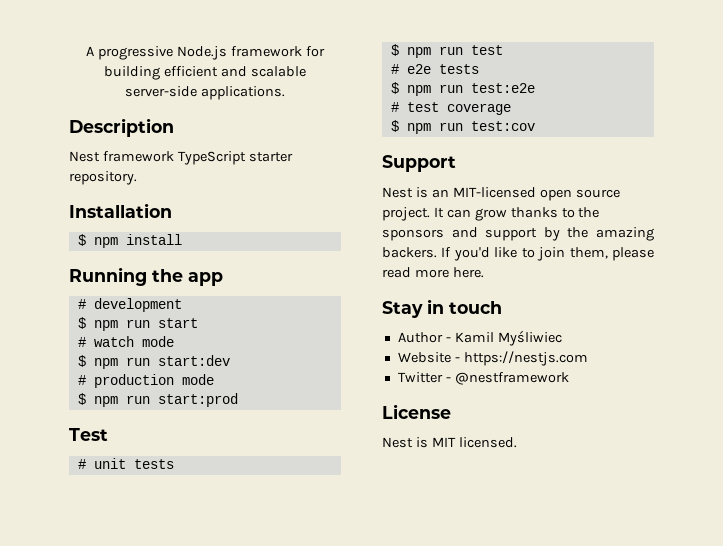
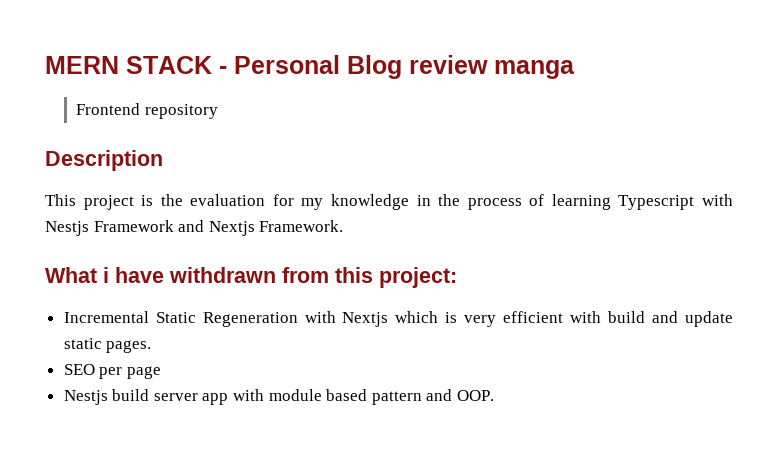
[86,46,325,60] [104,66,306,80] [125,86,285,100] [69,118,174,137] [69,151,293,165] [69,171,137,185] [69,203,172,218] [77,234,182,248] [69,267,223,286] [77,298,182,312] [77,317,198,331] [77,336,174,347] [77,355,230,369] [77,374,214,388] [77,393,238,407] [69,428,108,441] [77,458,174,469] [390,44,503,58] [390,64,479,74] [390,82,535,96] [390,102,511,115] [390,120,535,134] [382,155,456,172] [382,187,620,201] [382,207,600,221] [382,227,654,241] [382,247,654,261] [382,267,484,278] [382,299,502,318] [397,330,562,346] [397,351,588,366] [397,372,569,385] [382,404,451,419] [382,437,517,448] A progressive Node.js framework for building efficient and scalable server-side applications. // Description // Nest framework TypeScript starter repository. // Installation // $ npm install // Running the app // # development // $ npm run start // # watch mode // $ npm run start:dev // # production mode // $ npm run start:prod // Test // # unit tests // $ npm run test // # e2e tests // $ npm run test:e2e // # test coverage // $ npm run test:cov // Support // Nest is an MIT-licensed open source project. It can grow thanks to the sponsors and support by the amazing backers. If you'd like to join them, please read more here. // Stay in touch // Author - Kamil Myśliwiec // Website - https://nestjs.com // Twitter - @nestframework // License // Nest is MIT licensed. -> [45,55,575,79] [76,103,218,119] [45,150,163,171] [45,194,733,210] [45,220,344,236] [45,267,457,288] [63,311,733,327] [63,338,152,353] [63,364,161,379] [63,389,495,405] MERN STACK - Personal Blog review manga // Frontend repository // Description // This project is the evaluation for my knowledge in the process of learning Typescript with Nestjs Framework and Nextjs Framework. // What i have withdrawn from this project: // Incremental Static Regeneration with Nextjs which is very efficient with build and update static pages. // SEO per page // Nestjs build server app with module based pattern and OOP.

